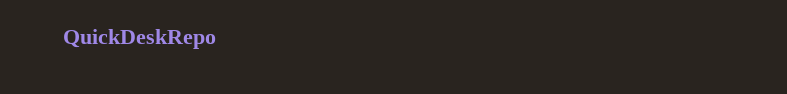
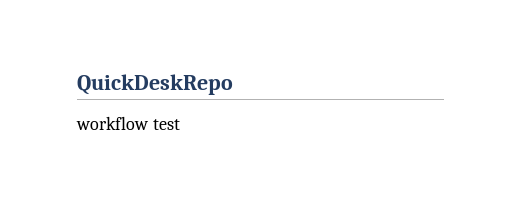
(216, 39) none -> [76,116,180,130] // workflow test

